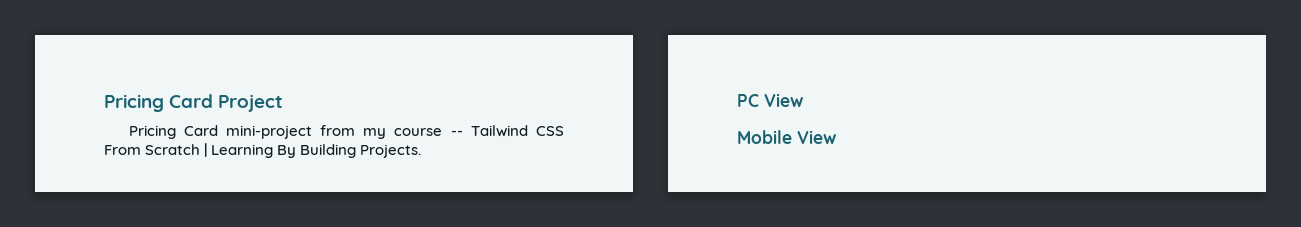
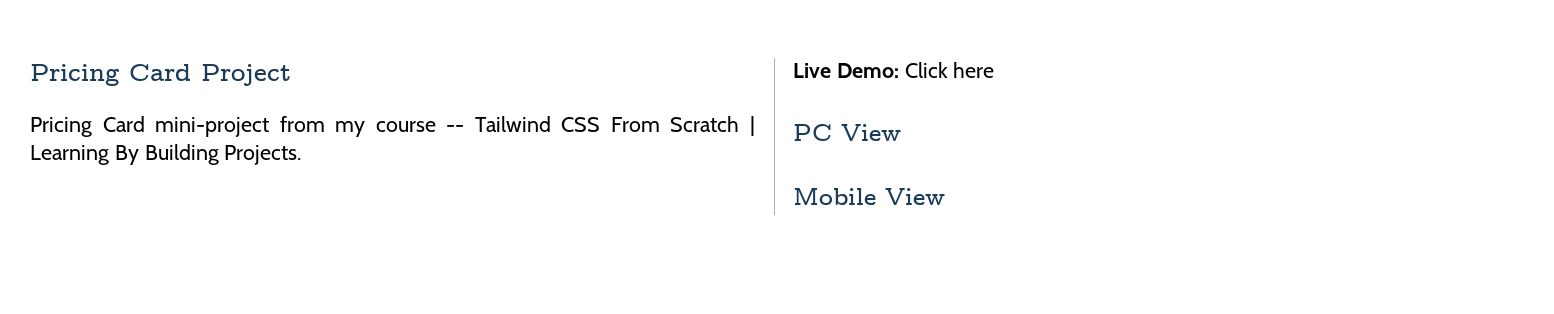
(422, 151) none -> [793,62,995,78] // Live Demo: Click here

